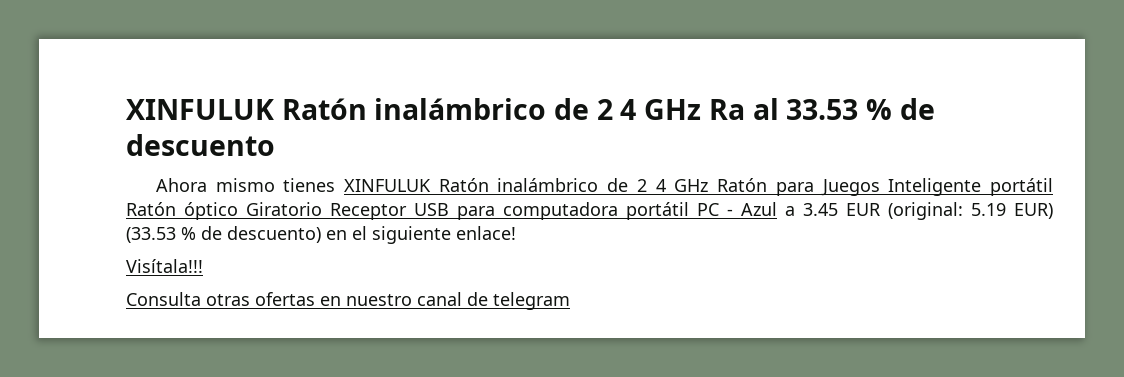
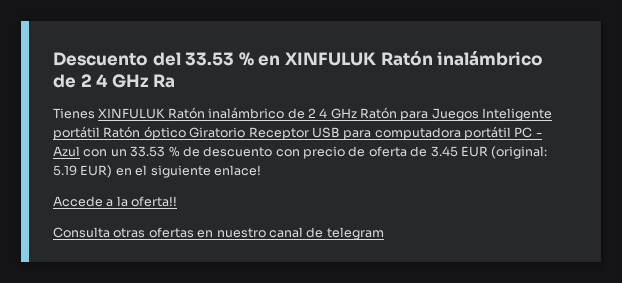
(126, 109) none -> [53,52,281,66] Descuento del 33.53 % en
[752,98,935,120] [126,134,275,156] [155,178,336,192] al 33.53 % de descuento // Ahora mismo tienes -> [53,108,95,119] // Tienes
[785,206,795,216] a -> [83,146,428,159] con un 33.53 % de descuento con precio de oferta de
[126,226,321,243] (33.53 % de descuento) -> (113, 171) none
[126,259,203,273] Visítala!!! -> [53,196,178,207] Accede a la oferta!!

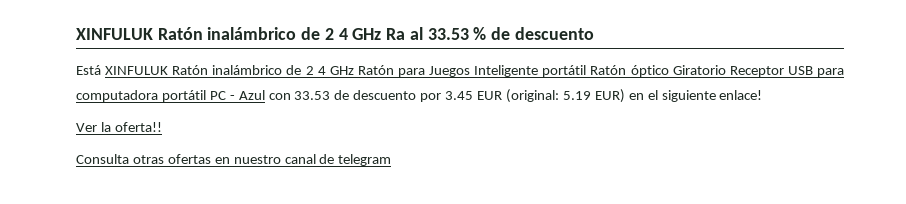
[53,52,281,66] Descuento del 33.53 % en -> (76, 34) none
[53,108,95,119] // Tienes -> [409,27,594,40] [76,65,101,75] al 33.53 % de descuento // Está
[110,146,428,159] un 33.53 % de descuento con precio de oferta de -> [294,90,442,102] 33.53 de descuento por
[53,196,114,207] Accede a -> [76,123,97,132] Ver

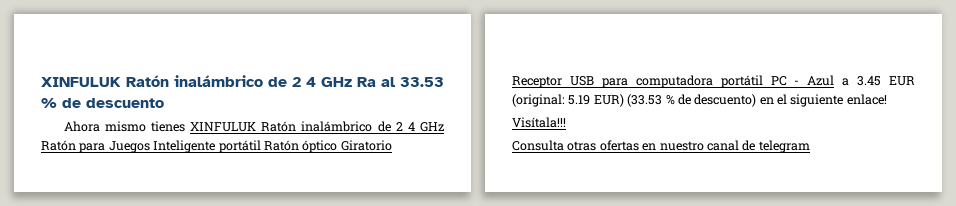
[76,65,101,75] Está -> [63,121,185,132] Ahora mismo tienes
[268,90,442,102] con 33.53 de descuento por -> [842,78,850,86] a
(625, 96) none -> [627,94,757,107] (33.53 % de descuento)
[76,122,162,132] Ver la oferta!! -> [512,117,566,128] Visítala!!!

